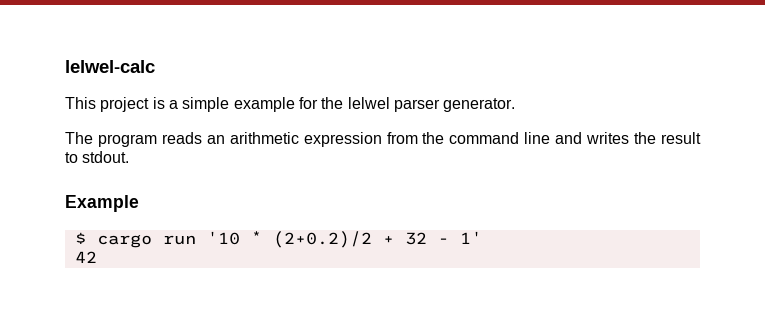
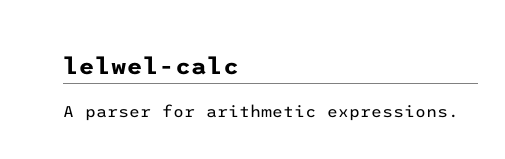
[65,97,516,112] [65,132,701,147] [65,151,130,163] [65,195,139,212] [74,231,482,248] [74,251,97,263] This project is a simple example for the lelwel parser generator. // The program reads an arithmetic expression from the command line and writes the result to stdout. // Example // $ cargo run '10 * (2+0.2)/2 + 32 - 1' // 42 -> [63,104,459,121] A parser for arithmetic expressions.

